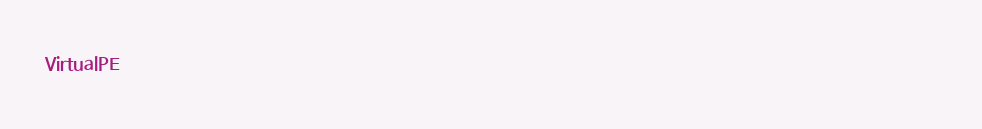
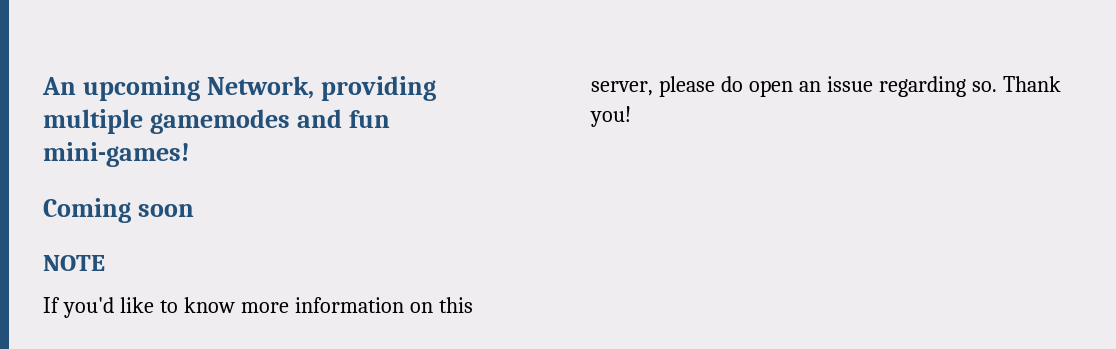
[44,56,120,71] VirtualPE -> [42,76,436,101] [43,109,390,134] [43,142,190,167] [43,198,194,223] [43,255,105,271] [43,297,473,318] [591,76,1061,97] [590,106,631,127] An upcoming Network, providing multiple gamemodes and fun mini-games! // Coming soon // NOTE // If you'd like to know more information on this server, please do open an issue regarding so. Thank you!

